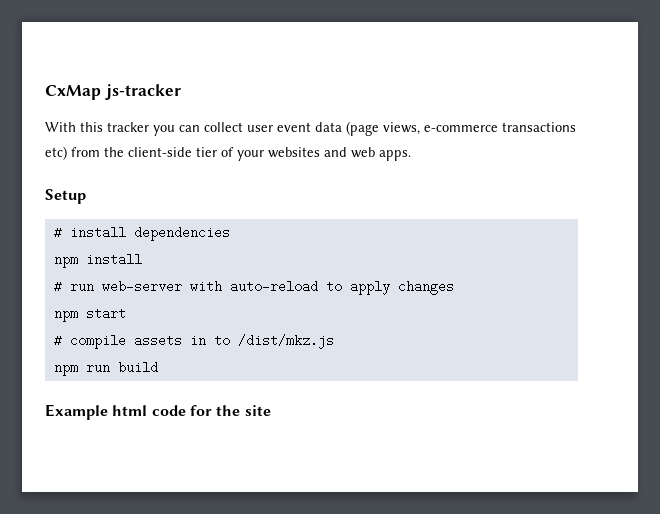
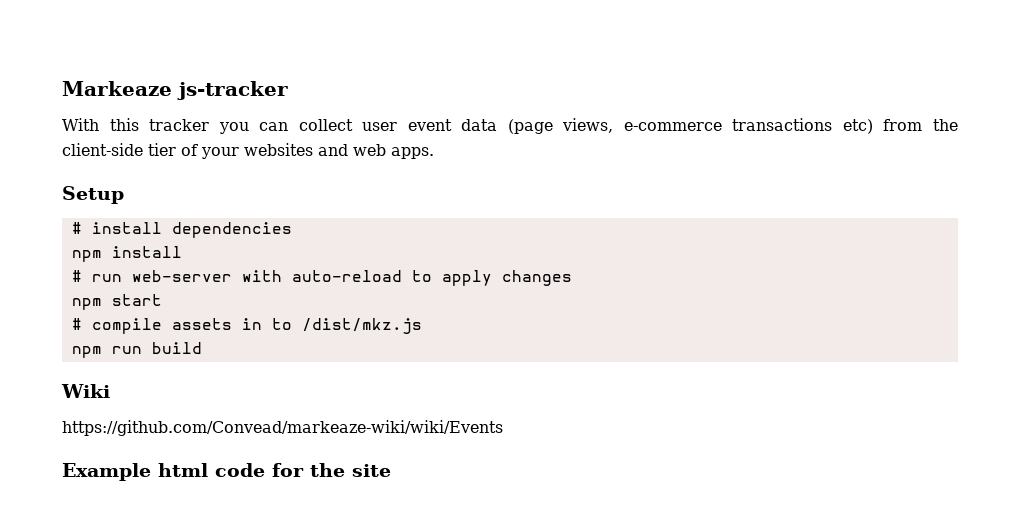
[45,85,101,100] CxMap -> [62,81,172,96] Markeaze
(158, 367) none -> [61,384,110,398] [62,420,503,436] // Wiki // https://github.com/Convead/markeaze-wiki/wiki/Events

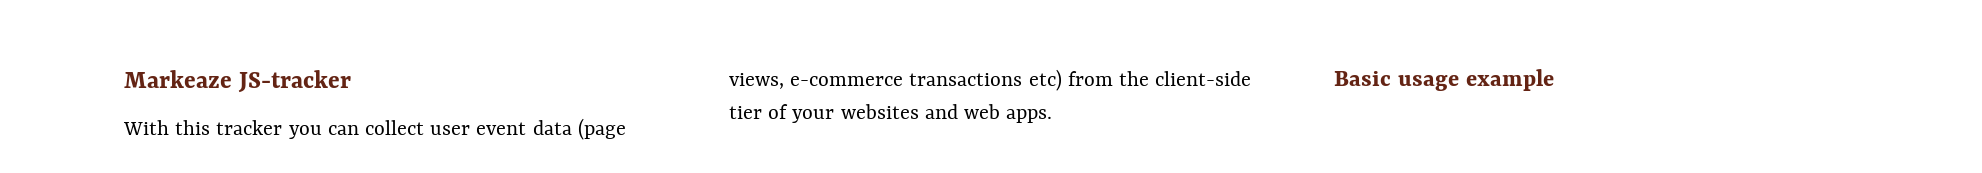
[177,81,288,100] js-tracker -> [238,70,352,93] JS-tracker
[62,186,124,204] [71,222,292,238] [71,246,182,262] [71,270,572,286] [71,294,162,310] [71,318,422,334] [71,342,202,358] [61,384,110,398] [62,420,503,436] [62,463,391,481] Setup // # install dependencies // npm install // # run web-server with auto-reload to apply changes // npm start // # compile assets in to /dist/mkz.js // npm run build // Wiki // https://github.com/Convead/markeaze-wiki/wiki/Events // Example html code for the site -> [1334,69,1554,91] Basic usage example

